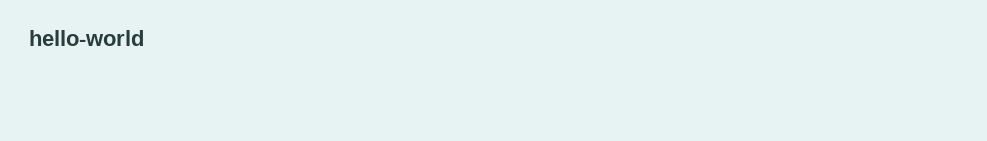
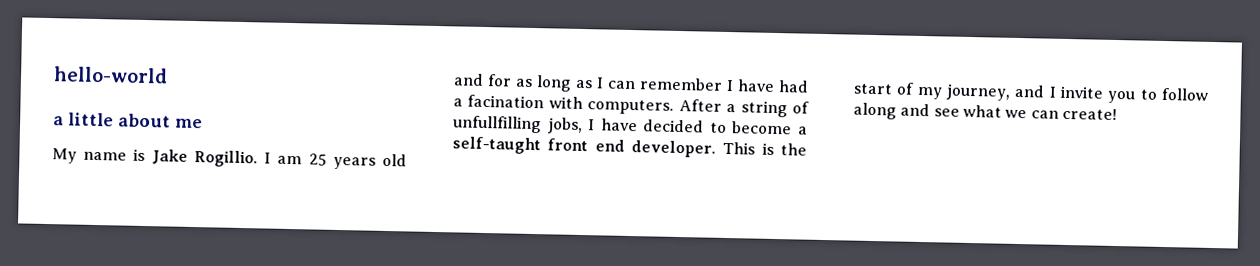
(144, 38) none -> [53,112,203,129] [52,148,408,170] [453,73,809,93] [453,94,809,118] [452,115,808,135] [452,136,807,158] [853,82,1209,104] [853,102,1117,121] // a little about me // My name is Jake Rogillio. I am 25 years old and for as long as I can remember I have had a facination with computers. After a string of unfullfilling jobs, I have decided to become a self-taught front end developer. This is the start of my journey, and I invite you to follow along and see what we can create!

